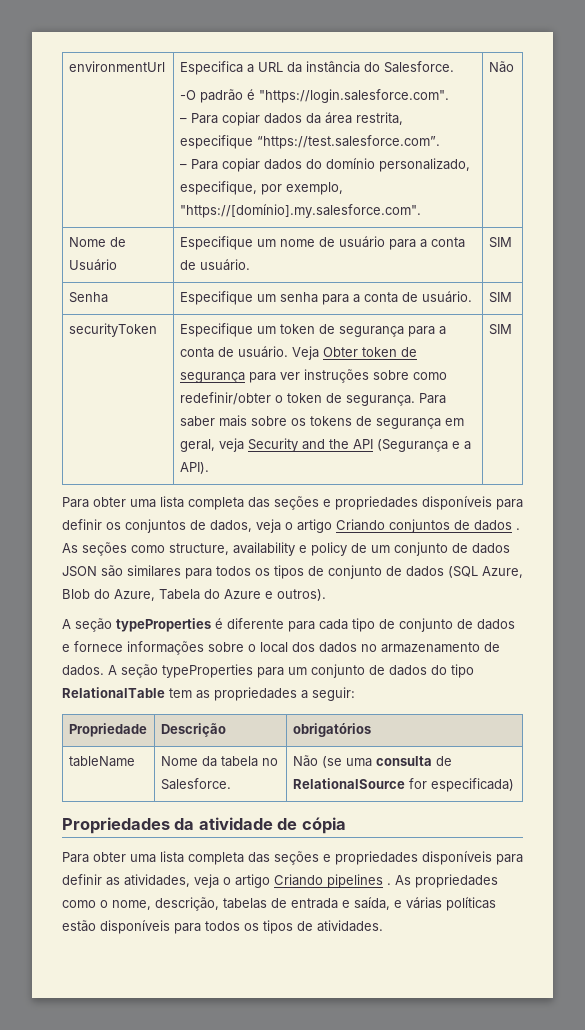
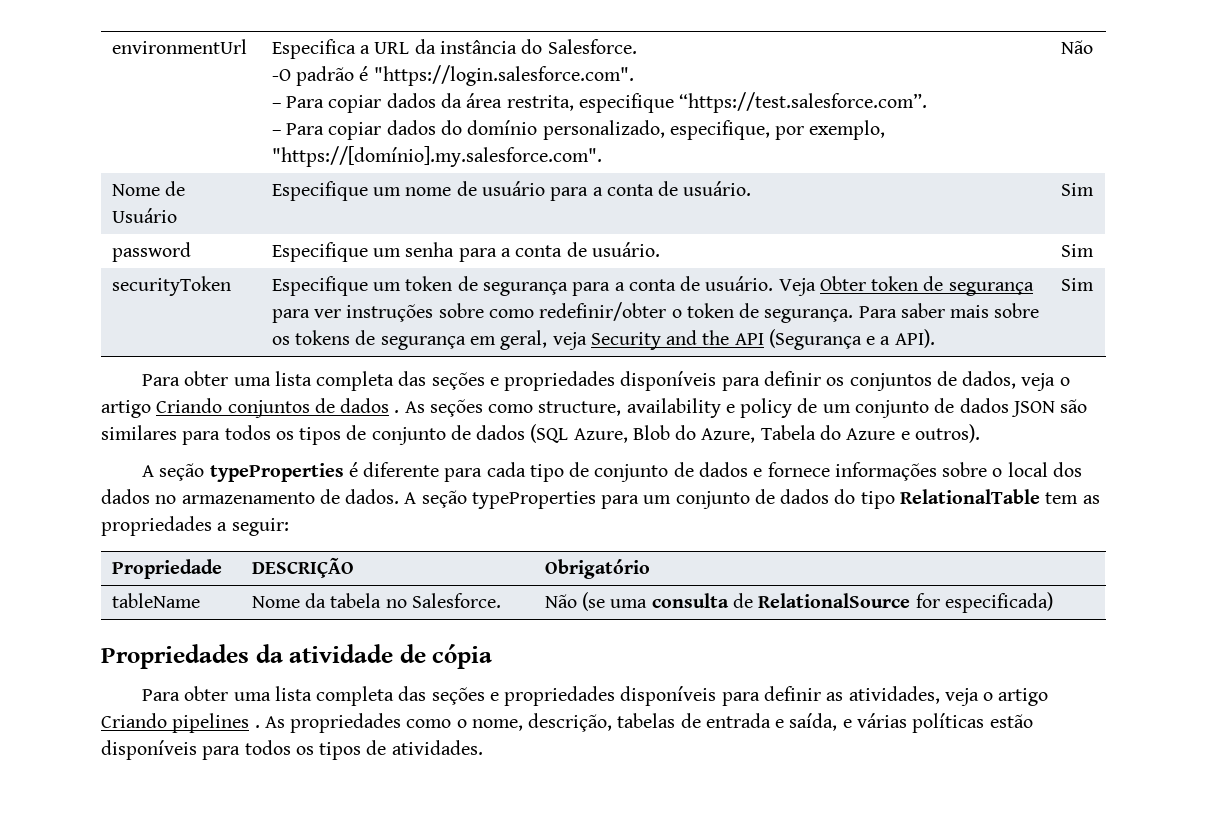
[488,237,512,248] [68,292,108,303] SIM // Senha -> [1060,183,1094,196] [111,242,191,262] Sim // password
[488,292,512,303] SIM -> [1060,244,1094,257] Sim
[488,324,512,335] SIM -> [1060,278,1094,291] Sim
[160,723,226,737] [292,723,371,737] Descrição | obrigatórios -> [251,557,354,578] [544,559,650,579] DESCRIÇÃO | Obrigatório

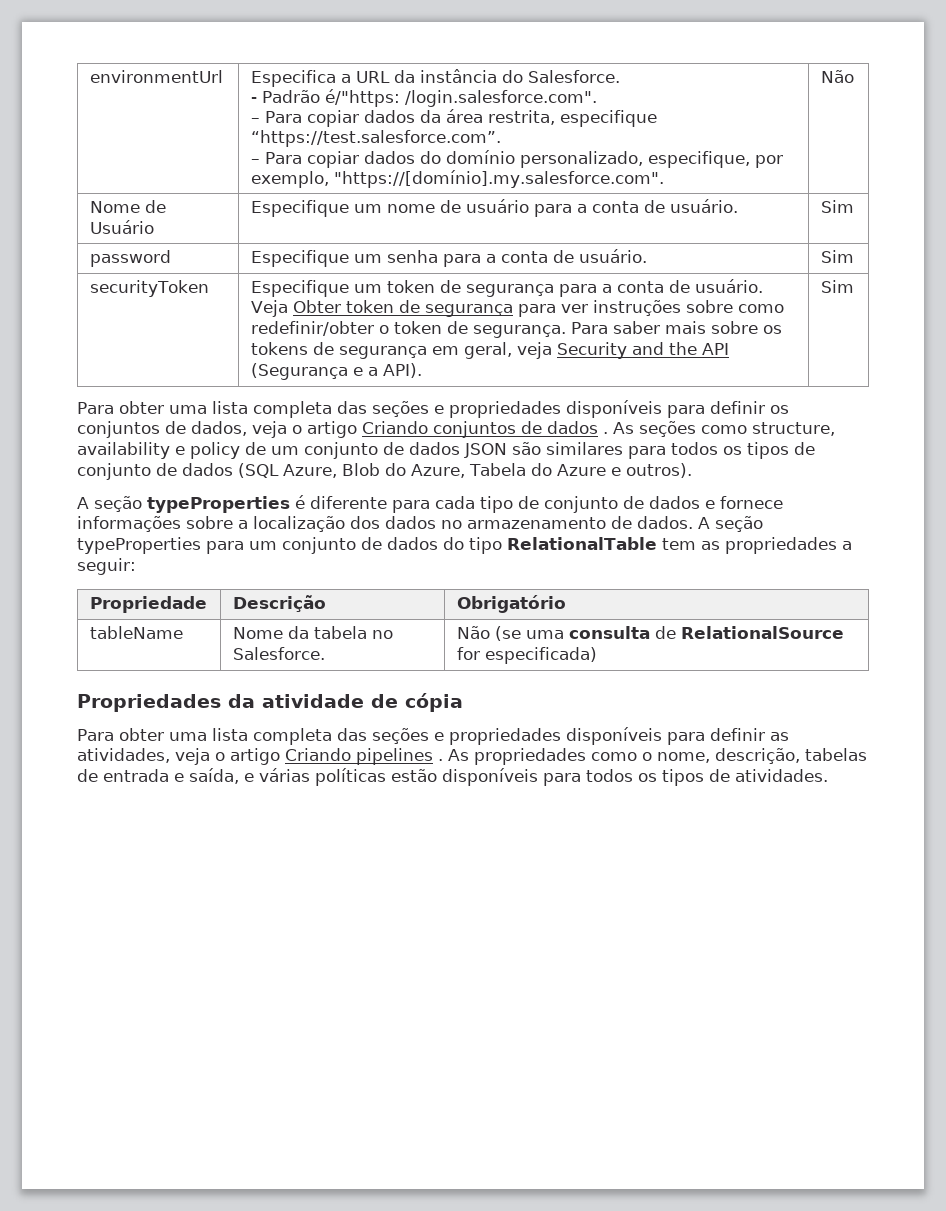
[271,65,634,86] -O padrão é "https://login.salesforce.com". -> [250,89,597,107] - Padrão é/"https: /login.salesforce.com".
[992,462,1048,477] o local -> [238,516,345,532] a localização
[251,557,354,578] DESCRIÇÃO -> [232,595,326,612] Descrição

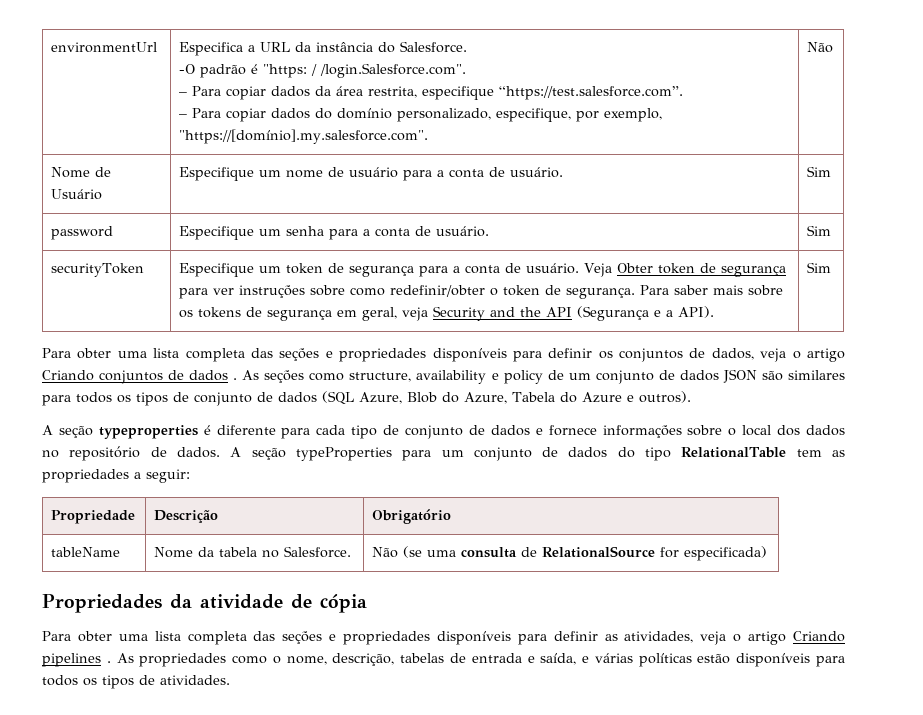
[250,89,597,107] - Padrão é/"https: /login.salesforce.com". -> [179,63,467,78] -O padrão é "https: / /login.Salesforce.com".
[147,496,290,513] typeProperties -> [98,425,198,439] typeproperties
[238,516,345,532] a localização -> [728,425,772,436] o local
[467,517,606,529] armazenamento -> [69,446,141,461] repositório

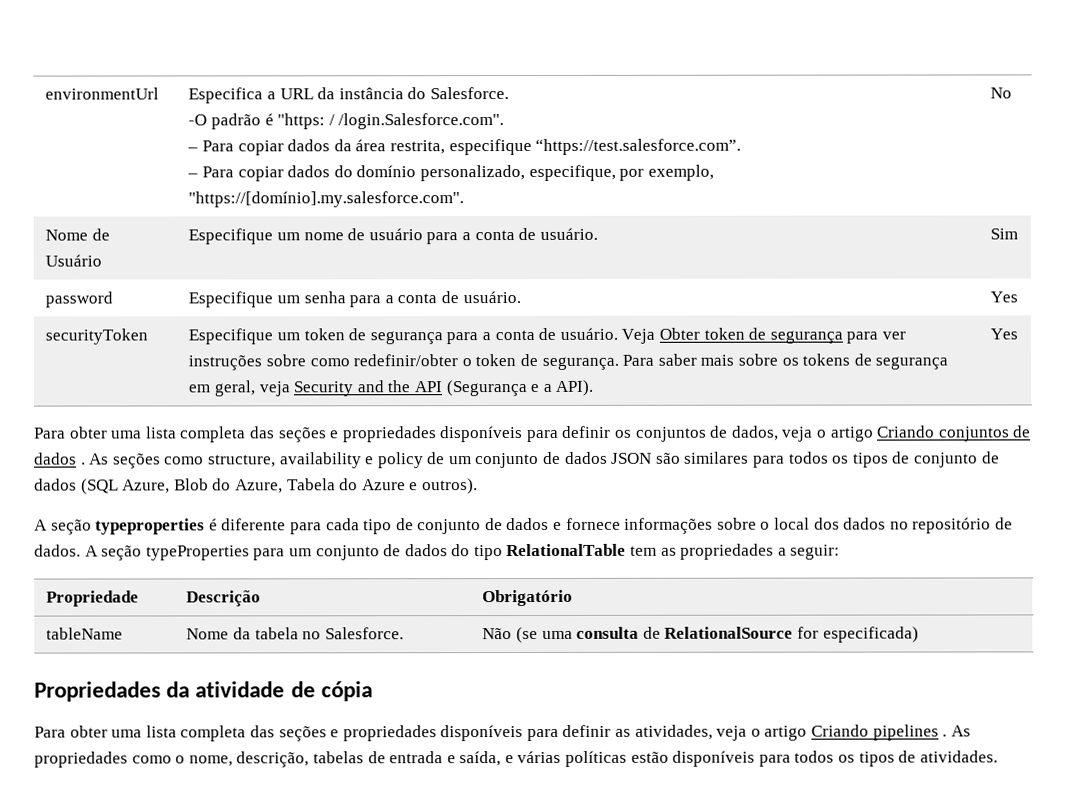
[807,42,834,53] Não -> [990,87,1013,99] No
[807,225,832,236] Sim -> [990,291,1019,303] Yes
[807,262,832,273] Sim -> [990,328,1019,340] Yes

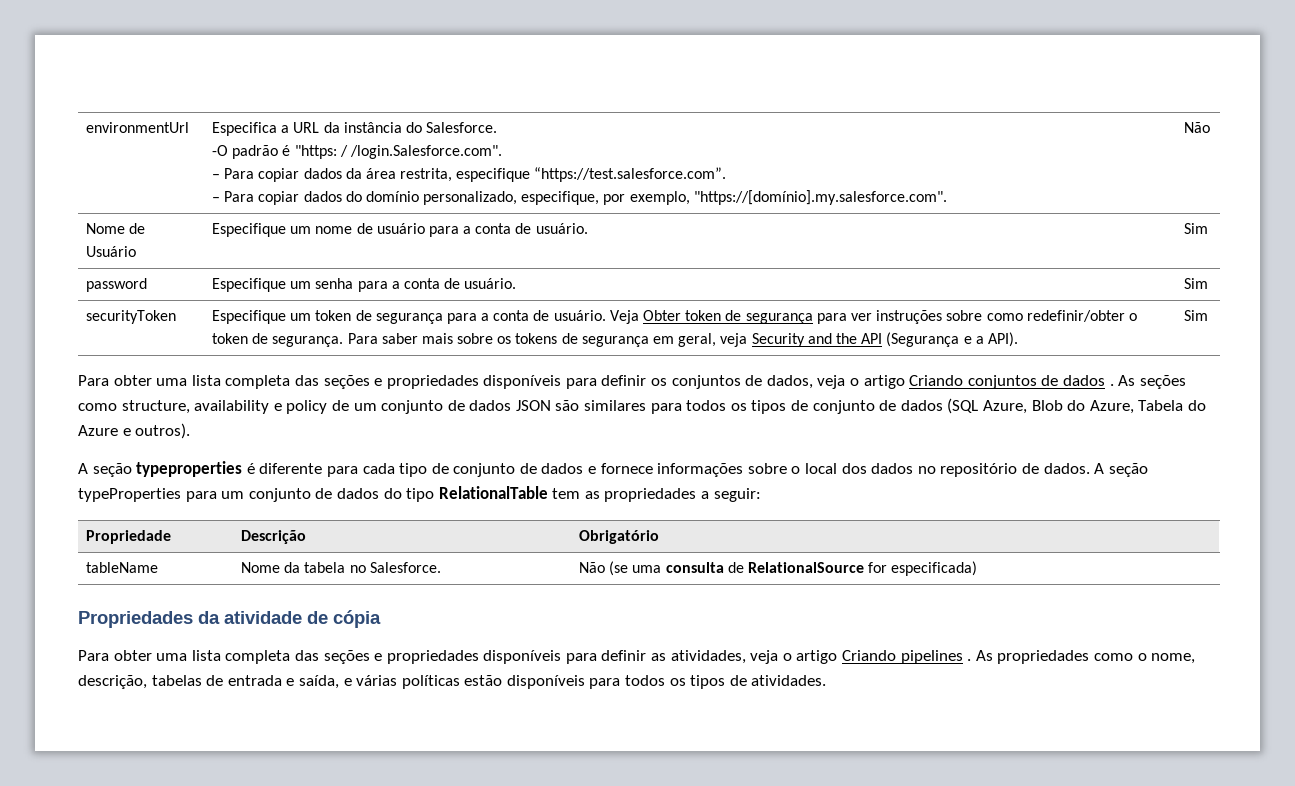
[990,87,1013,99] No -> [1183,122,1210,133] Não
[990,291,1019,303] Yes -> [1183,278,1208,289] Sim
[990,328,1019,340] Yes -> [1183,310,1208,321] Sim

